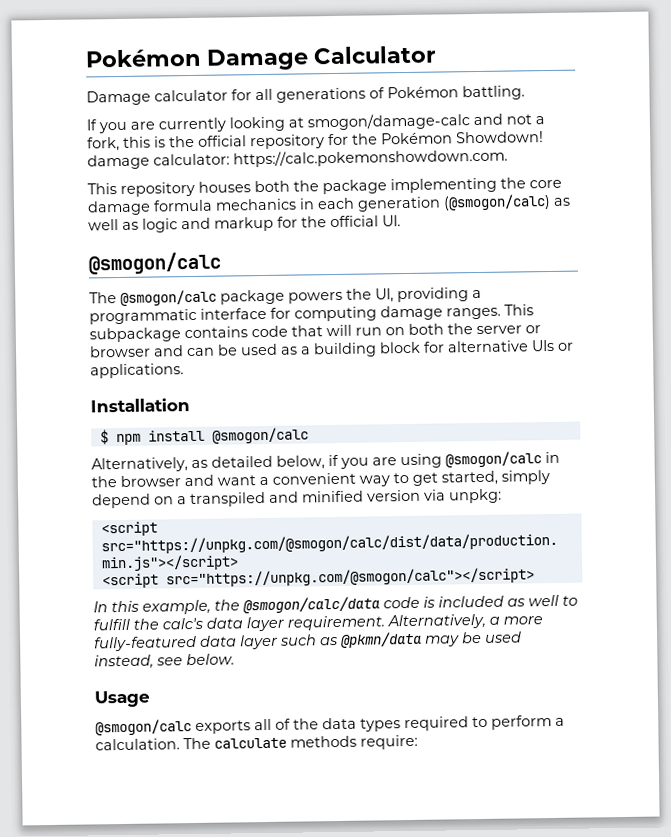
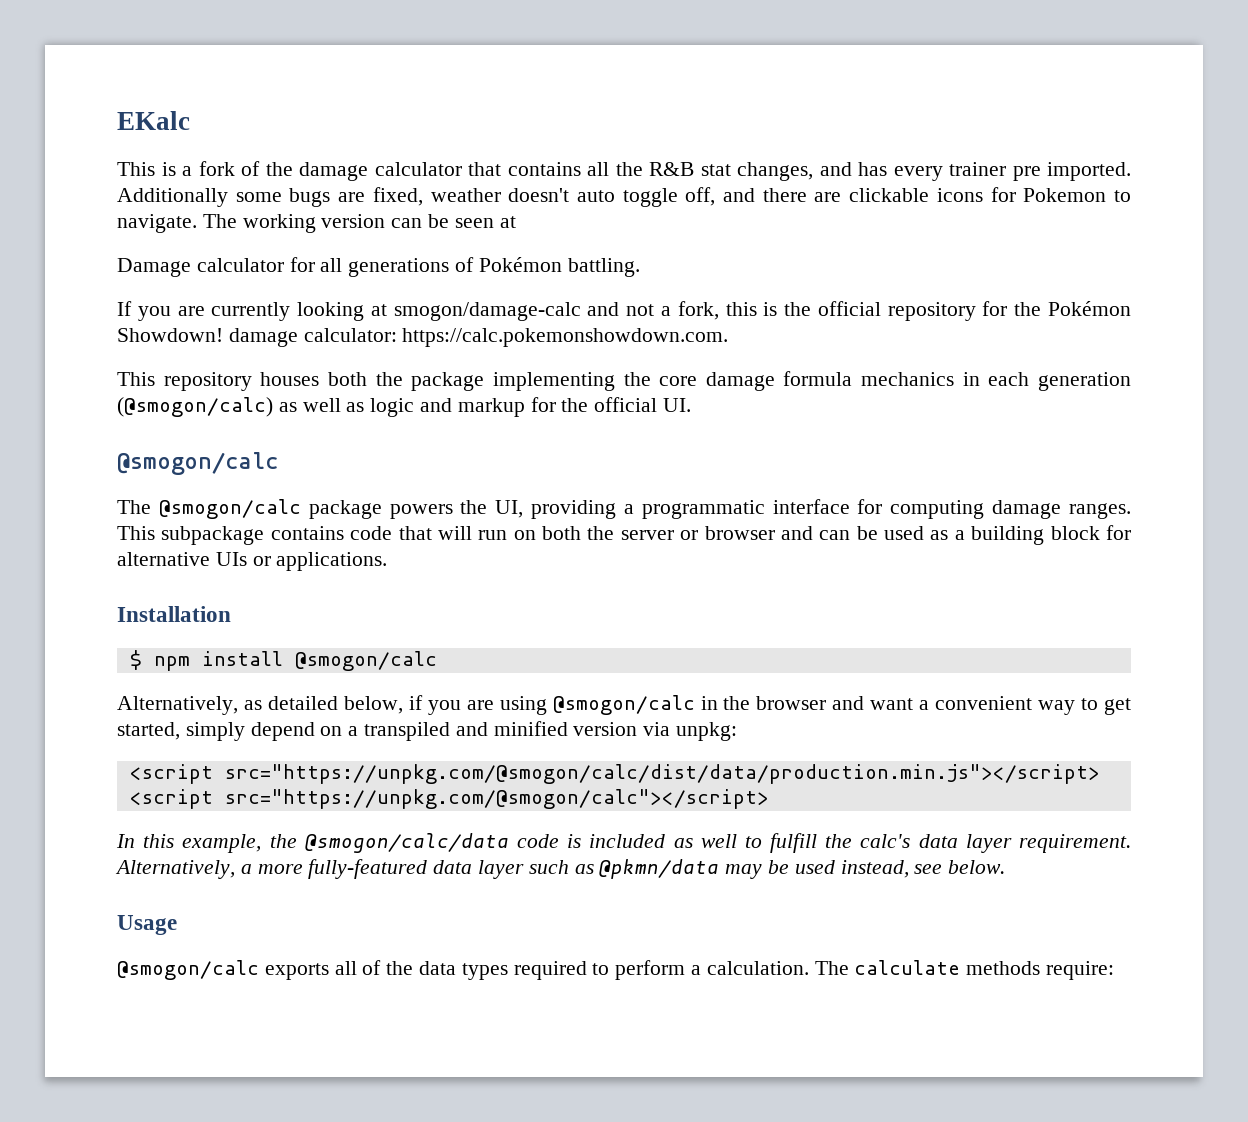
[85,45,438,71] Pokémon Damage Calculator -> [117,111,190,130] [117,161,1131,181] [117,187,1132,207] [117,214,516,233] EKalc // This is a fork of the damage calculator that contains all the R&B stat changes, and has every trainer pre imported. Additionally some bugs are fixed, weather doesn't auto toggle off, and there are clickable icons for Pokemon to navigate. The working version can be seen at

